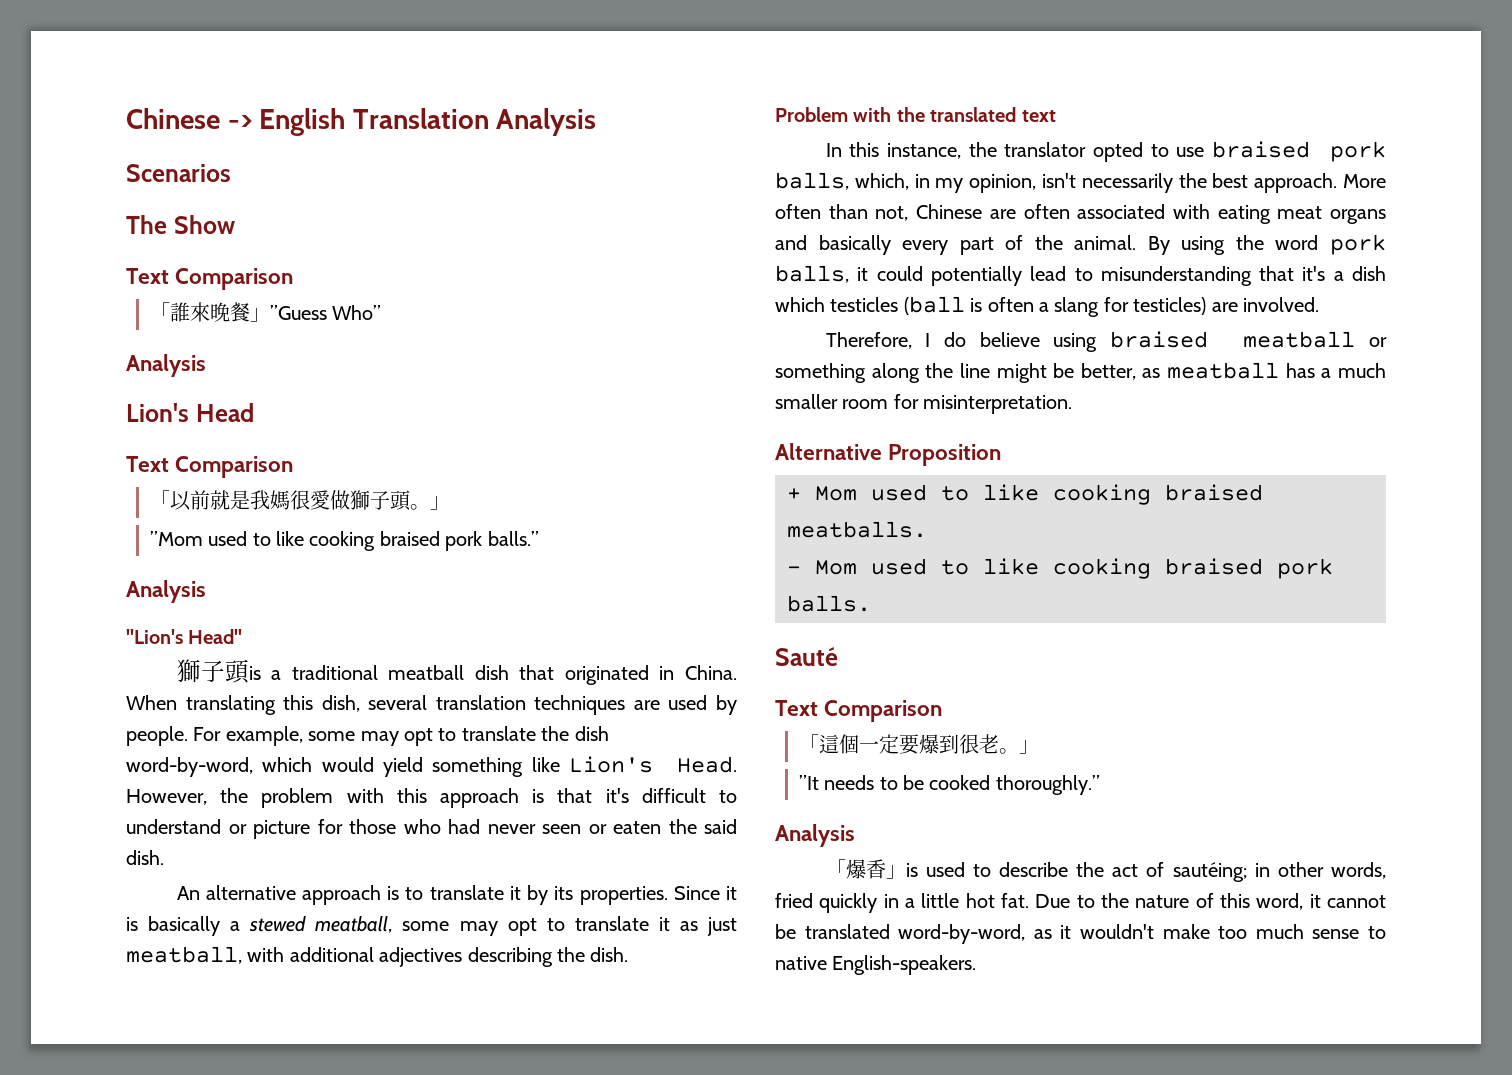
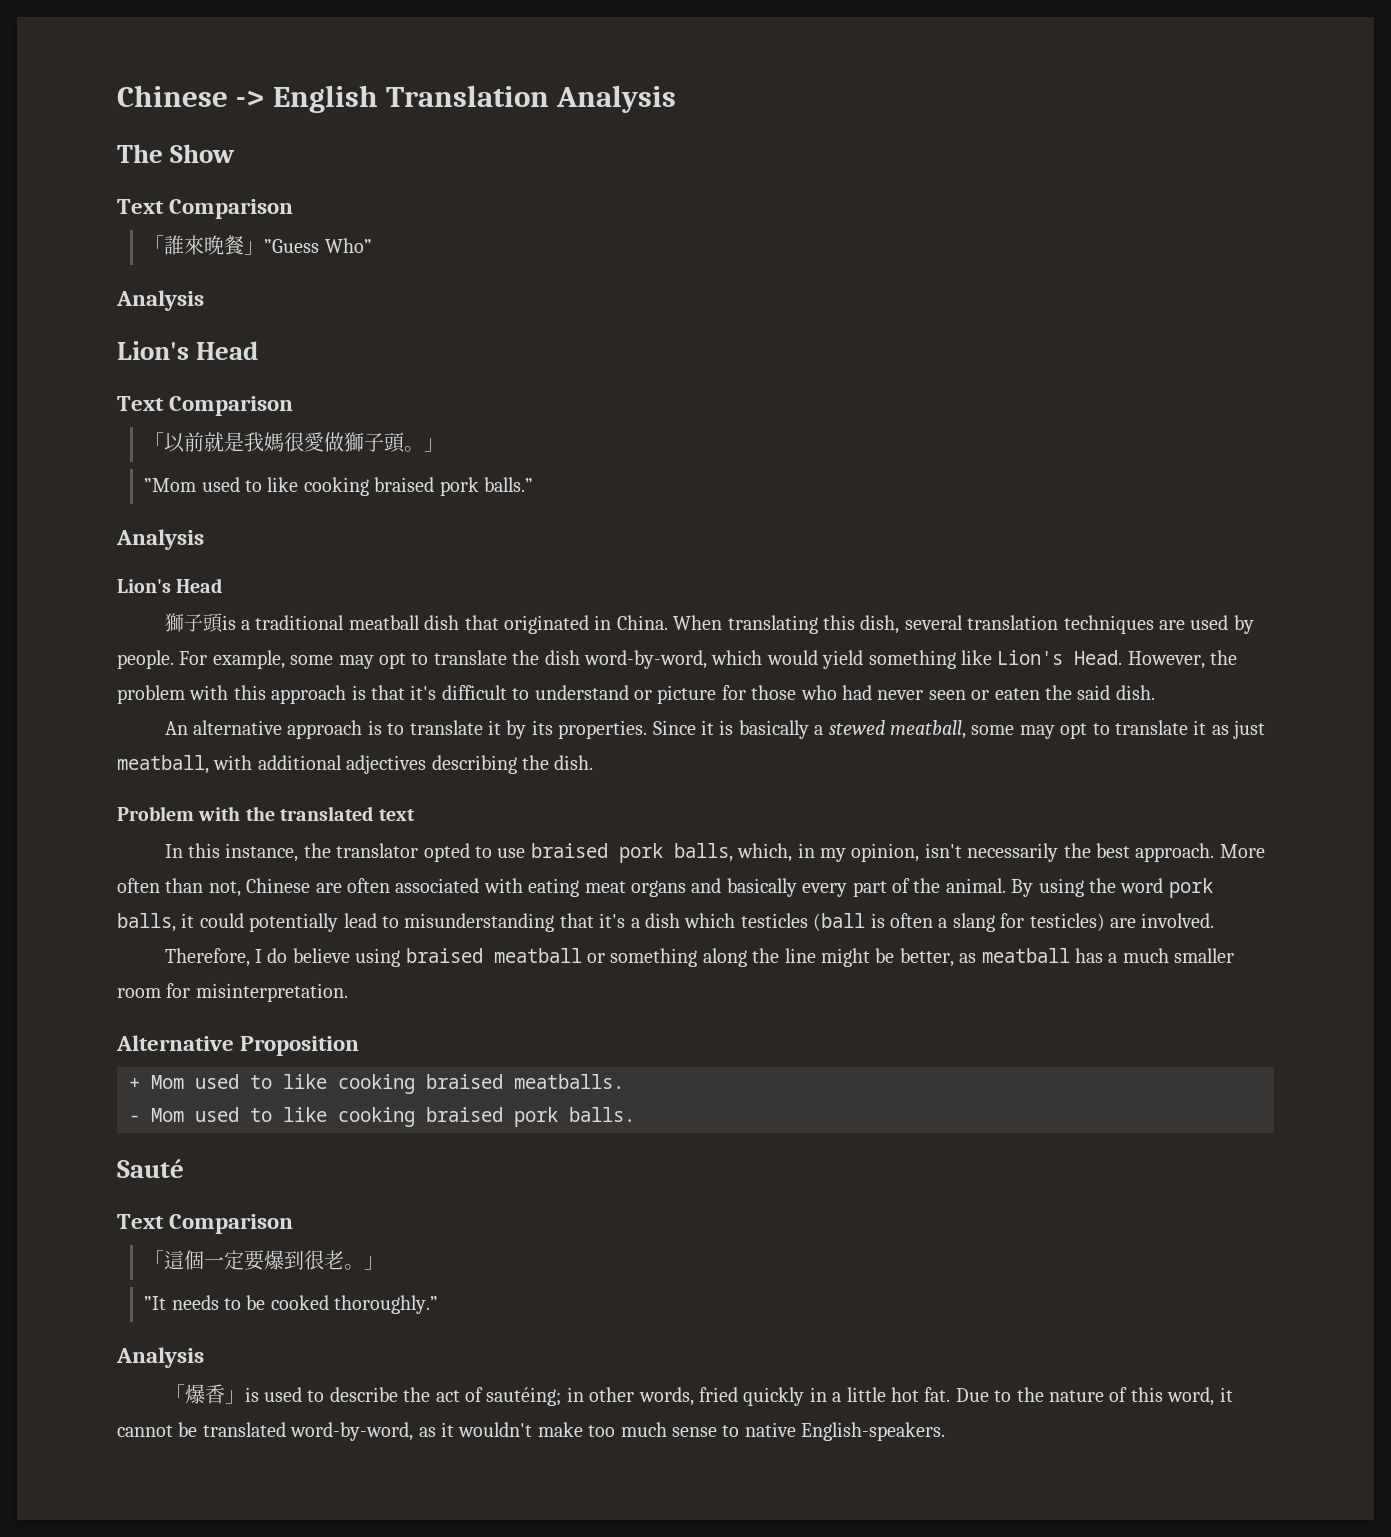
[126,164,231,182] // Scenarios -> (677, 99) none
[126,629,243,644] "Lion's Head" -> [117,578,223,593] Lion's Head

